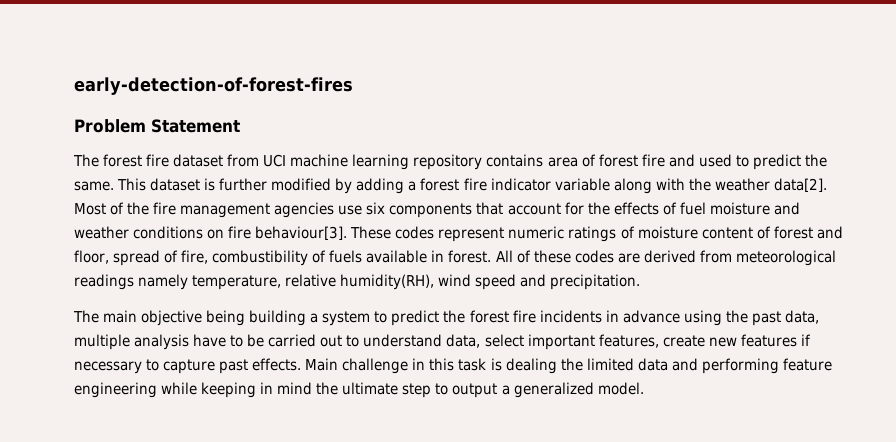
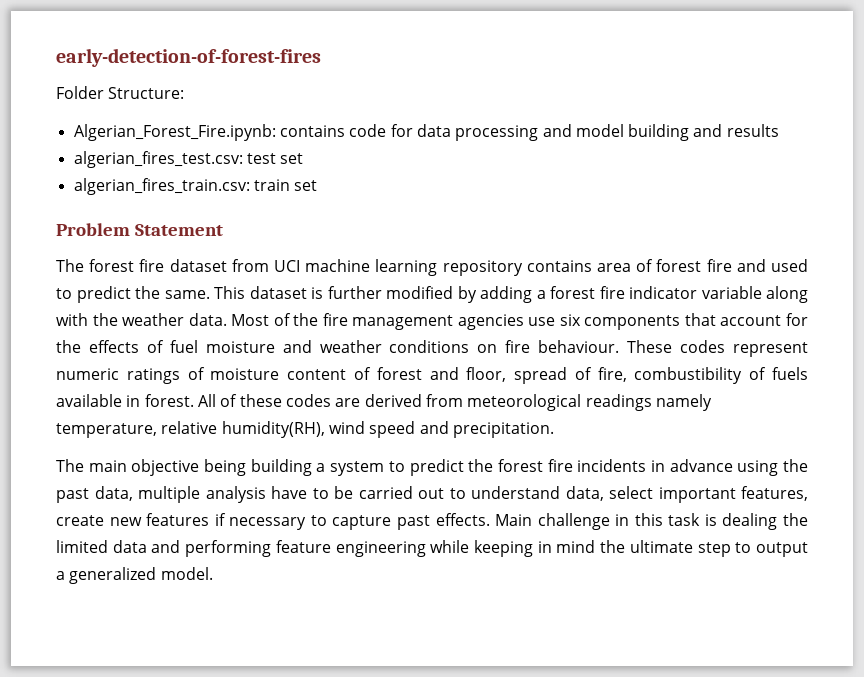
(353, 86) none -> [56,86,185,99] [73,124,779,141] [73,151,304,168] [73,178,318,195] // Folder Structure: // Algerian_Forest_Fire.ipynb: contains code for data processing and model building and results // algerian_fires_test.csv: test set // algerian_fires_train.csv: train set
[773,178,827,192] data[2]. -> [188,313,227,326] data.
[255,226,348,240] behaviour[3]. -> [538,340,620,353] behaviour.

